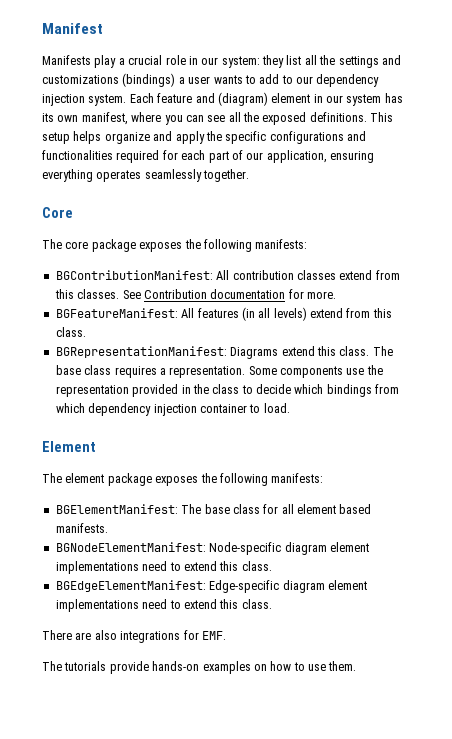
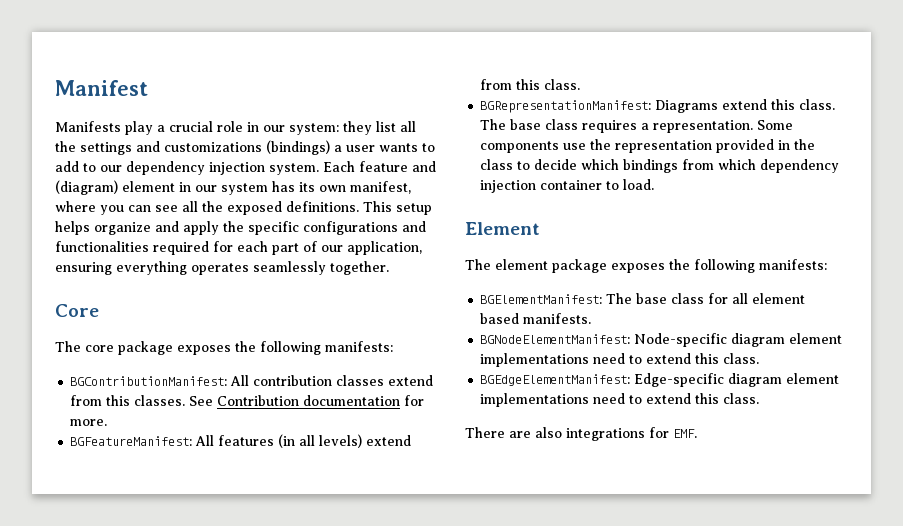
[42,661,357,674] // The tutorials provide hands-on examples on how to use them. -> (697, 433) none

